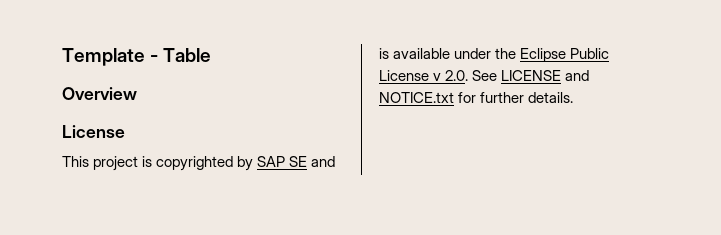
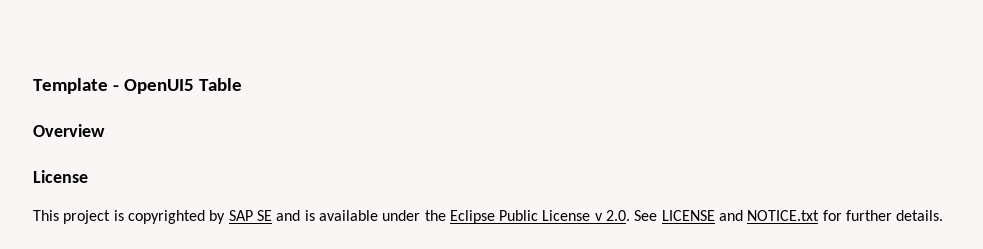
(159, 58) none -> [123,79,194,94] OpenUI5

